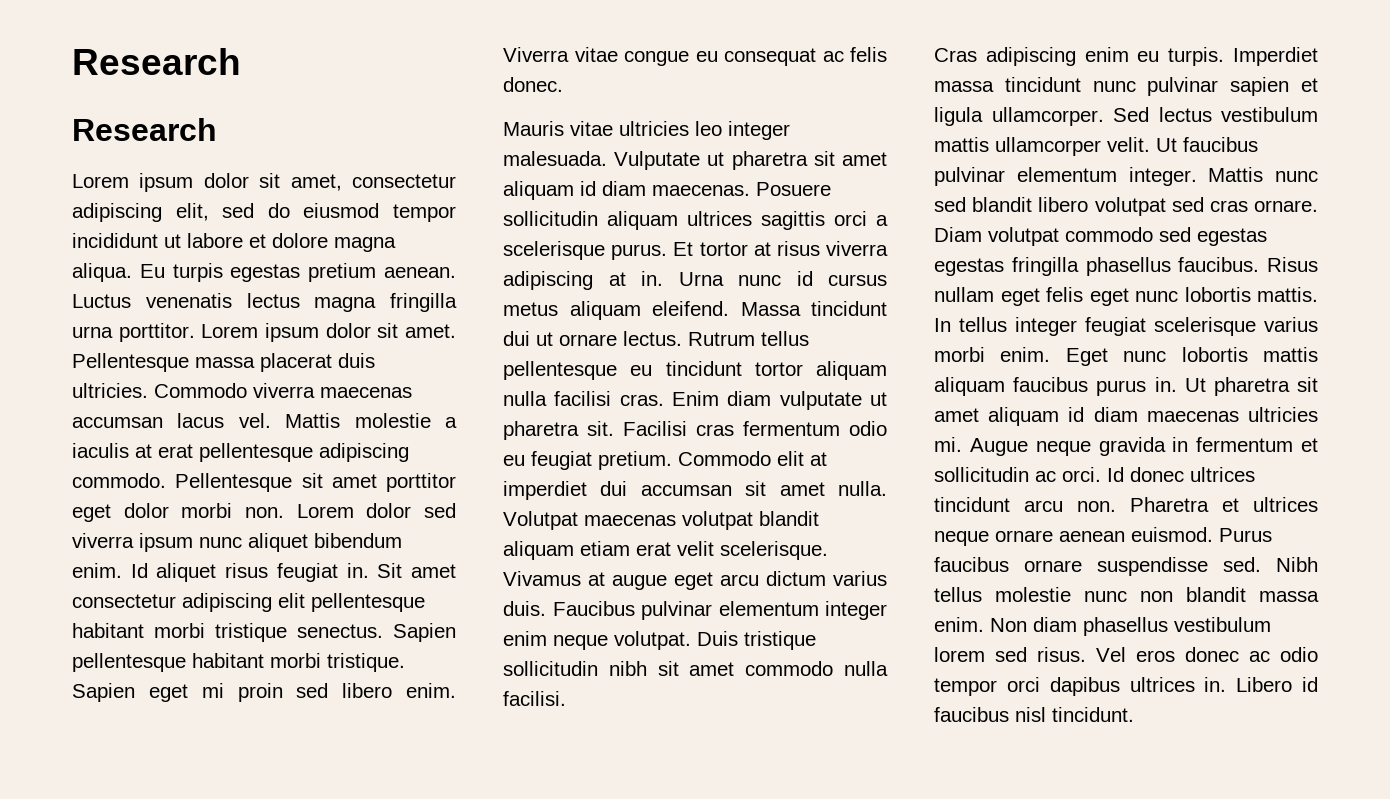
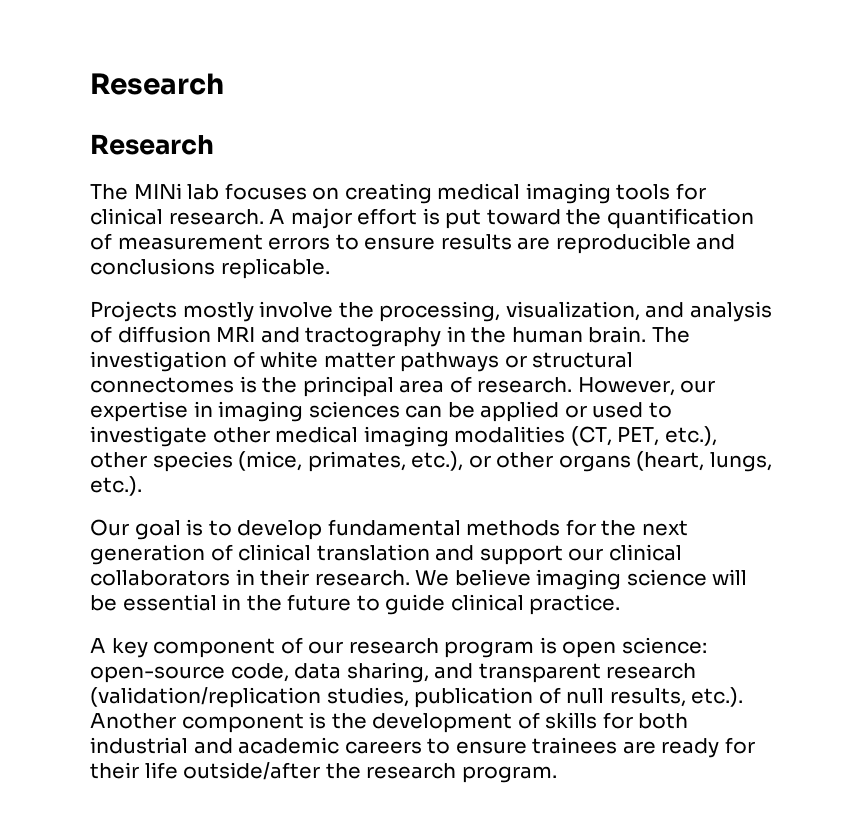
[72,173,456,192] [72,203,456,222] [72,233,396,252] [72,263,457,282] [72,293,457,312] [72,323,456,342] [72,353,375,372] [72,383,412,398] [72,413,457,428] [72,443,409,462] [72,473,456,492] [72,503,456,522] [72,533,402,552] [72,563,457,582] [72,593,425,612] [72,623,456,642] [72,653,405,672] [72,683,456,702] [503,47,887,66] [503,77,563,92] [503,121,790,140] [503,151,887,170] [503,181,831,200] [503,211,888,230] [503,241,888,260] [503,271,887,290] [503,301,887,320] [503,331,809,346] [503,361,887,380] [503,391,887,410] [503,421,887,440] [503,451,827,470] [503,481,887,500] [503,511,819,530] [503,541,828,560] [503,571,887,590] [503,601,887,620] [503,631,816,650] [503,661,888,676] [503,691,566,706] [934,47,1318,66] [934,77,1318,96] [934,107,1318,126] [934,137,1258,156] [934,167,1318,186] [934,197,1318,216] [934,227,1267,246] [934,257,1318,276] [934,287,1318,306] [934,317,1318,336] [934,347,1318,366] [934,377,1318,396] [934,407,1318,426] [934,437,1318,456] [934,467,1255,482] [934,497,1318,512] [934,527,1272,546] [934,557,1318,576] [934,587,1319,602] [934,617,1271,636] [934,647,1318,662] [934,677,1318,696] [934,707,1134,722] Lorem ipsum dolor sit amet, consectetur adipiscing elit, sed do eiusmod tempor incididunt ut labore et dolore magna aliqua. Eu turpis egestas pretium aenean. Luctus venenatis lectus magna fringilla urna porttitor. Lorem ipsum dolor sit amet. Pellentesque massa placerat duis ultricies. Commodo viverra maecenas accumsan lacus vel. Mattis molestie a iaculis at erat pellentesque adipiscing commodo. Pellentesque sit amet porttitor eget dolor morbi non. Lorem dolor sed viverra ipsum nunc aliquet bibendum enim. Id aliquet risus feugiat in. Sit amet consectetur adipiscing elit pellentesque habitant morbi tristique senectus. Sapien pellentesque habitant morbi tristique. Sapien eget mi proin sed libero enim. Viverra vitae congue eu consequat ac felis donec. // Mauris vitae ultricies leo integer malesuada. Vulputate ut pharetra sit amet aliquam id diam maecenas. Posuere sollicitudin aliquam ultrices sagittis orci a scelerisque purus. Et tortor at risus viverra adipiscing at in. Urna nunc id cursus metus aliquam eleifend. Massa tincidunt dui ut ornare lectus. Rutrum tellus pellentesque eu tincidunt tortor aliquam nulla facilisi cras. Enim diam vulputate ut pharetra sit. Facilisi cras fermentum odio eu feugiat pretium. Commodo elit at imperdiet dui accumsan sit amet nulla. Volutpat maecenas volutpat blandit aliquam etiam erat velit scelerisque. Vivamus at augue eget arcu dictum varius duis. Faucibus pulvinar elementum integer enim neque volutpat. Duis tristique sollicitudin nibh sit amet commodo nulla facilisi. // Cras adipiscing enim eu turpis. Imperdiet massa tincidunt nunc pulvinar sapien et ligula ullamcorper. Sed lectus vestibulum mattis ullamcorper velit. Ut faucibus pulvinar elementum integer. Mattis nunc sed blandit libero volutpat sed cras ornare. Diam volutpat commodo sed egestas egestas fringilla phasellus faucibus. Risus nullam eget felis eget nunc lobortis mattis. In tellus integer feugiat scelerisque varius morbi enim. Eget nunc lobortis mattis aliquam faucibus purus in. Ut pharetra sit amet aliquam id diam maecenas ultricies mi. Augue neque gravida in fermentum et sollicitudin ac orci. Id donec ultrices tincidunt arcu non. Pharetra et ultrices neque ornare aenean euismod. Purus faucibus ornare suspendisse sed. Nibh tellus molestie nunc non blandit massa enim. Non diam phasellus vestibulum lorem sed risus. Vel eros donec ac odio tempor orci dapibus ultrices in. Libero id faucibus nisl tincidunt. -> [90,183,706,204] [90,208,754,229] [90,233,736,254] [90,258,330,279] [90,301,772,322] [90,326,690,347] [90,351,634,372] [90,376,716,397] [90,401,672,422] [90,426,717,447] [90,451,772,472] [90,476,142,496] [90,519,688,540] [90,544,682,565] [90,569,748,590] [90,594,621,615] [90,637,707,658] [90,662,697,683] [90,687,744,708] [90,712,689,733] [90,737,755,758] [90,762,557,783] The MINi lab focuses on creating medical imaging tools for clinical research. A major effort is put toward the quantification of measurement errors to ensure results are reproducible and conclusions replicable. // Projects mostly involve the processing, visualization, and analysis of diffusion MRI and tractography in the human brain. The investigation of white matter pathways or structural connectomes is the principal area of research. However, our expertise in imaging sciences can be applied or used to investigate other medical imaging modalities (CT, PET, etc.), other species (mice, primates, etc.), or other organs (heart, lungs, etc.). // Our goal is to develop fundamental methods for the next generation of clinical translation and support our clinical collaborators in their research. We believe imaging science will be essential in the future to guide clinical practice. // A key component of our research program is open science: open-source code, data sharing, and transparent research (validation/replication studies, publication of null results, etc.). Another component is the development of skills for both industrial and academic careers to ensure trainees are ready for their life outside/after the research program.

